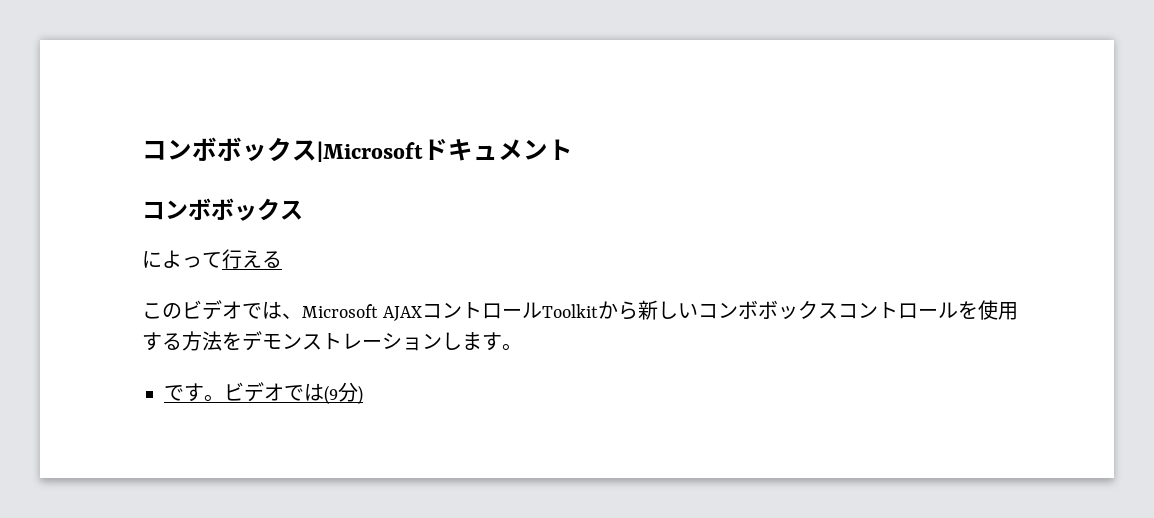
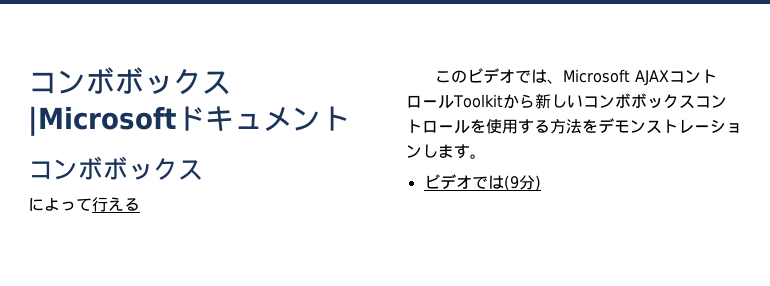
[164,383,224,402] です。 -> (486, 156) none

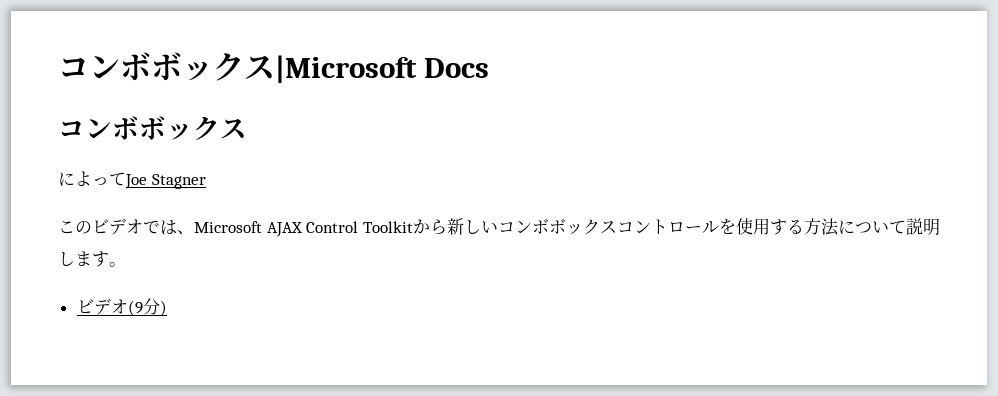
[176,106,350,131] ドキュメント -> [424,58,490,78] Docs
[92,197,140,212] 行える -> [125,174,206,189] Joe Stagner
[669,69,718,83] [406,95,454,109] コントロール -> [306,221,359,233] Control
[582,118,742,134] [406,145,422,158] をデモンストレーション -> [837,218,940,236] について説明
[471,175,504,189] では -> (128, 306) none

